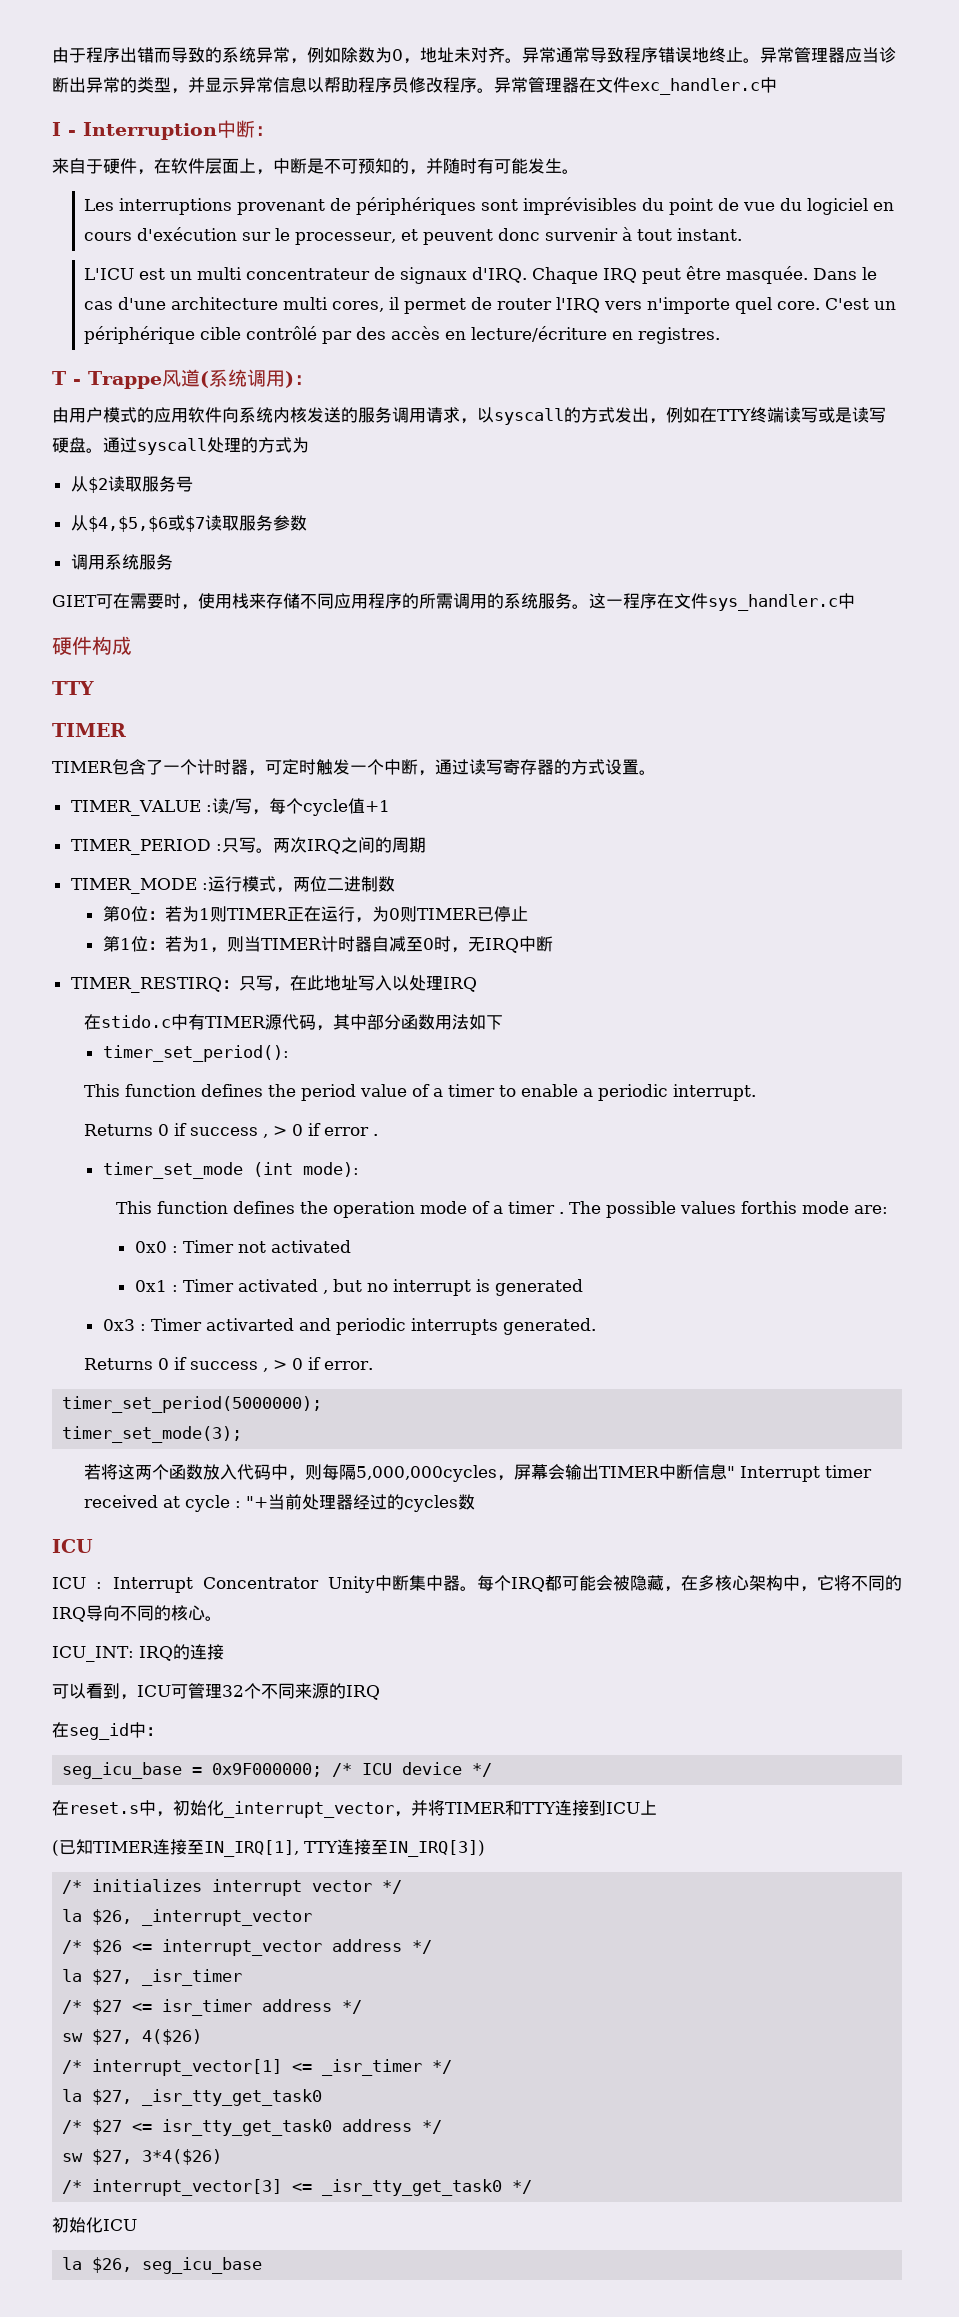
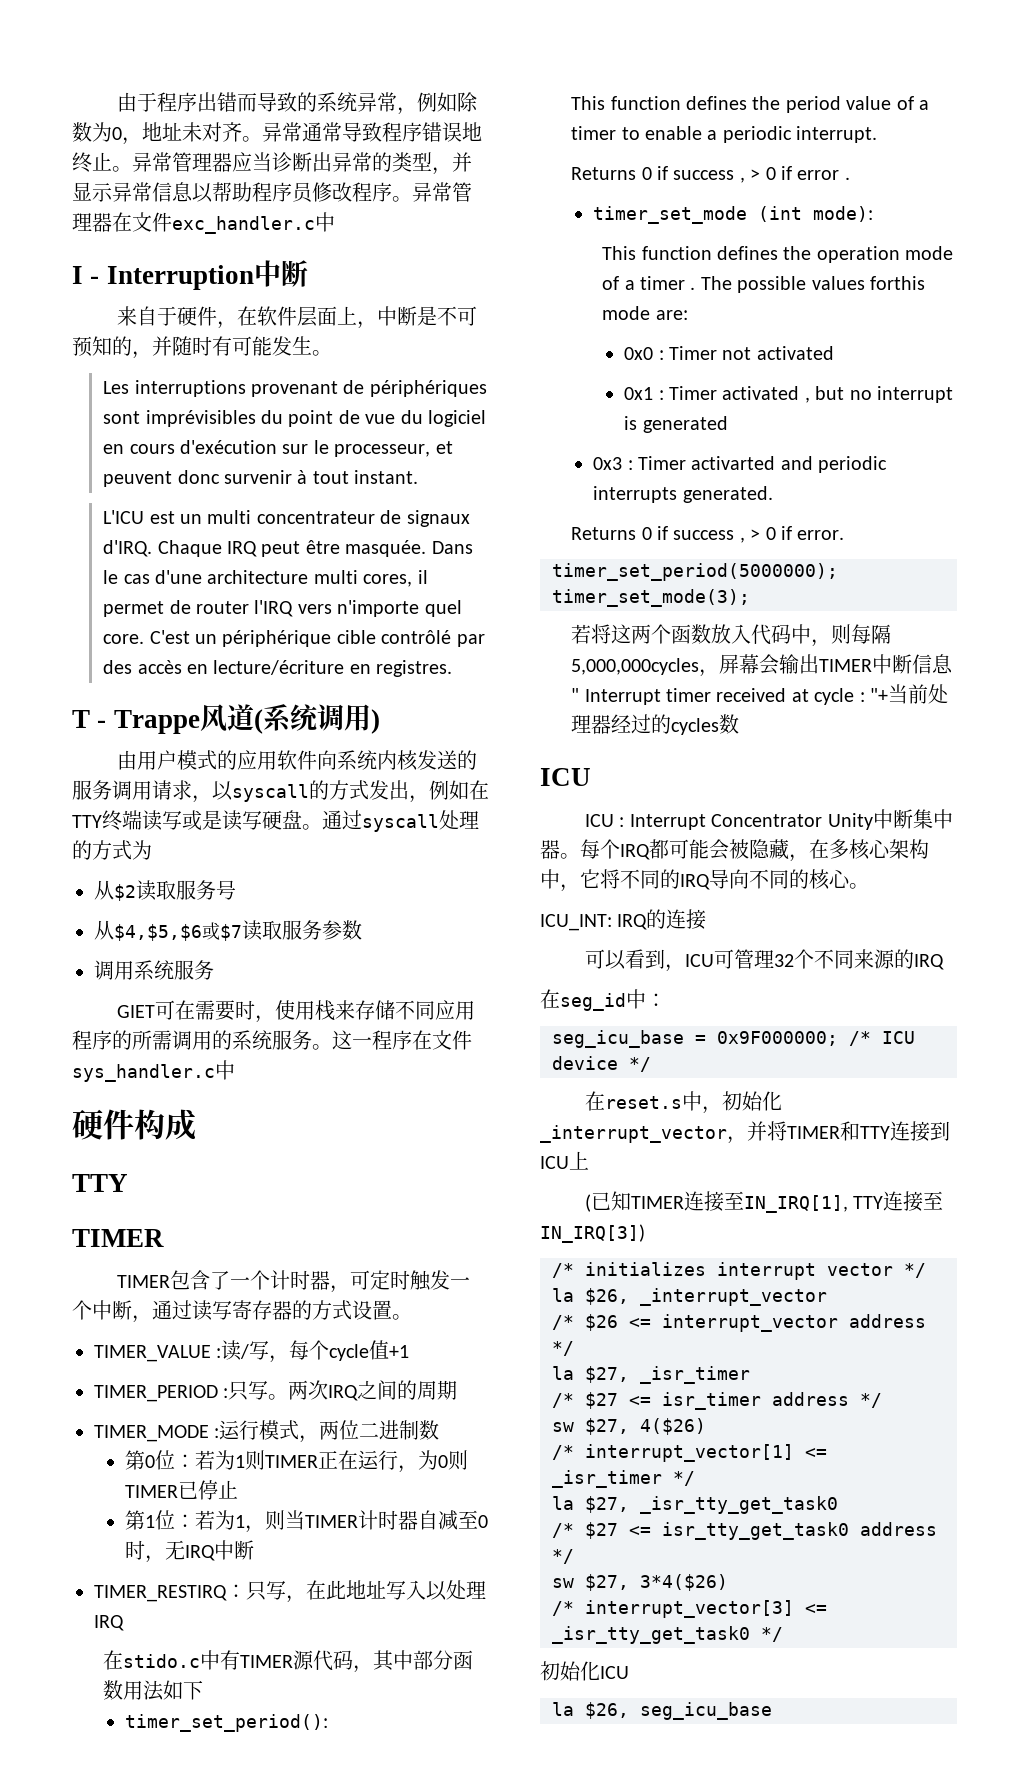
[255,126,274,136] ： -> (308, 273) none
[293,375,313,385] ： -> (380, 721) none

